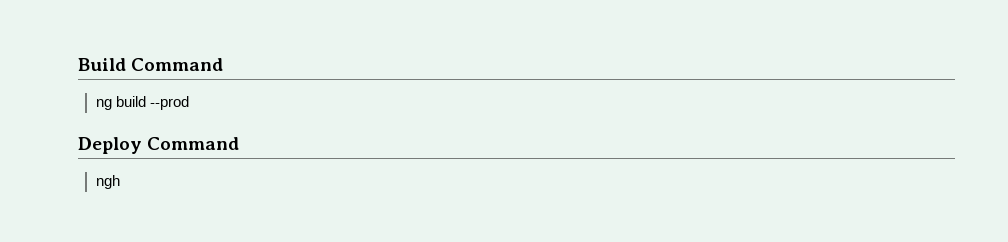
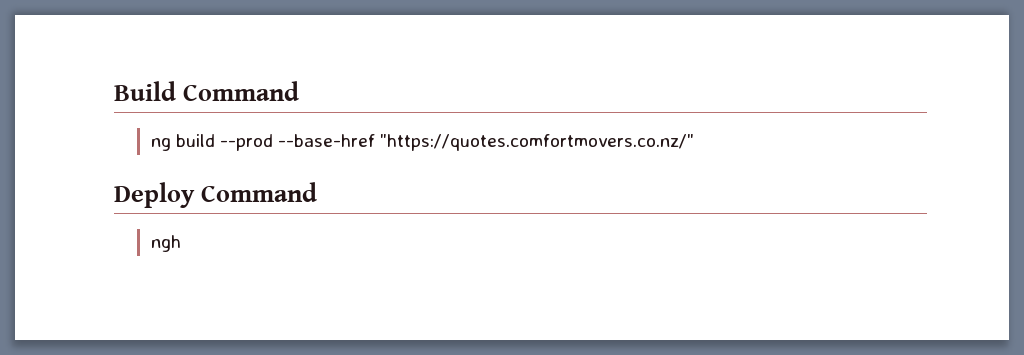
(189, 103) none -> [278,134,695,151] --base-href "https://quotes.comfortmovers.co.nz/"

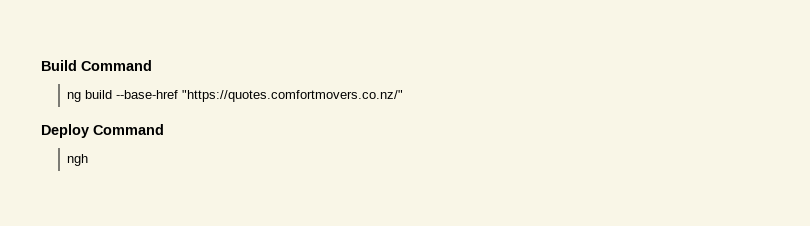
[220,134,274,151] --prod -> (112, 94) none

